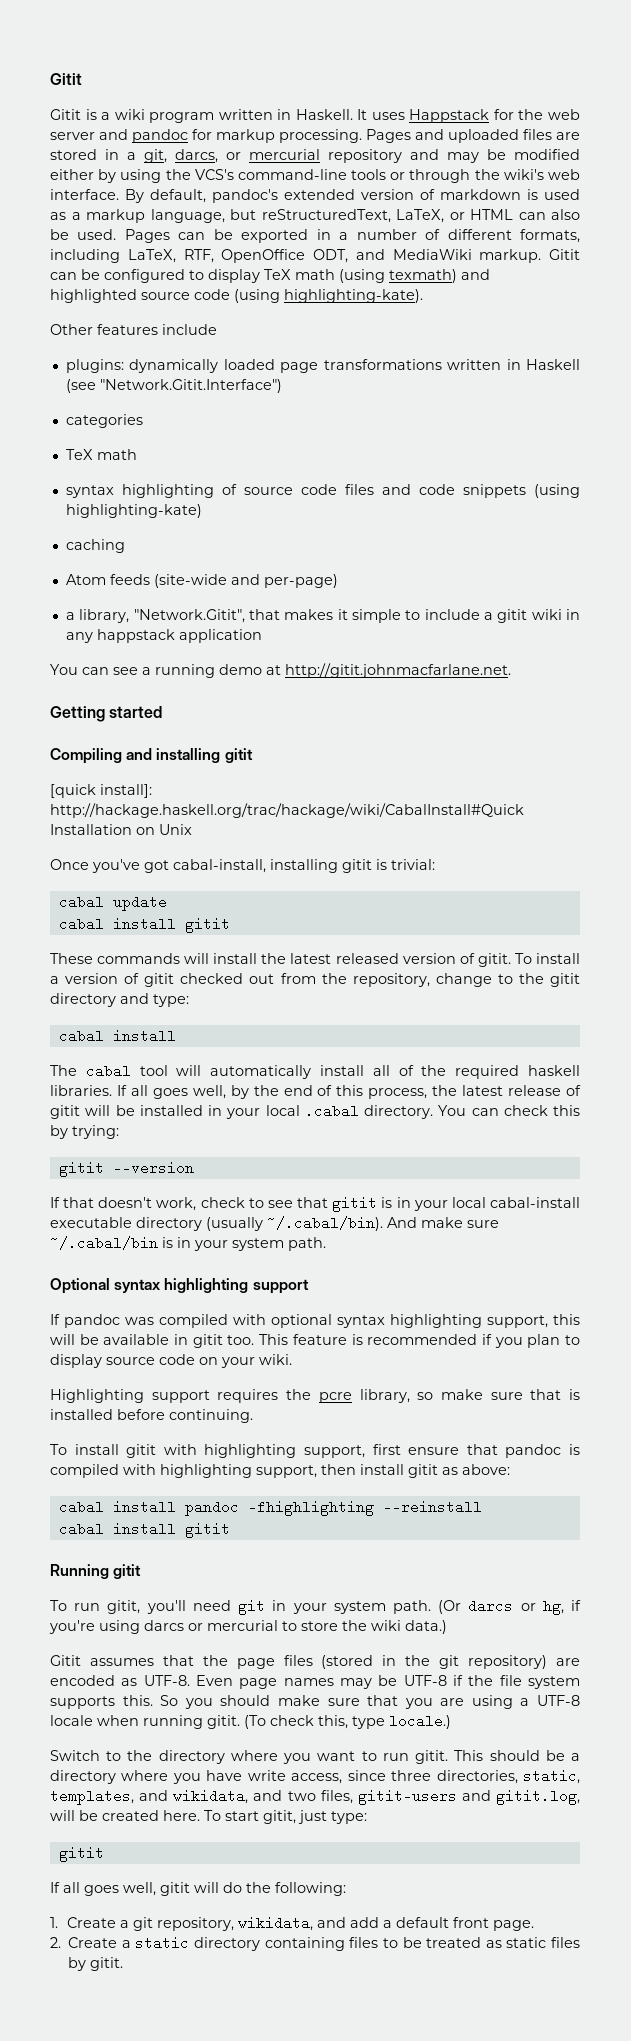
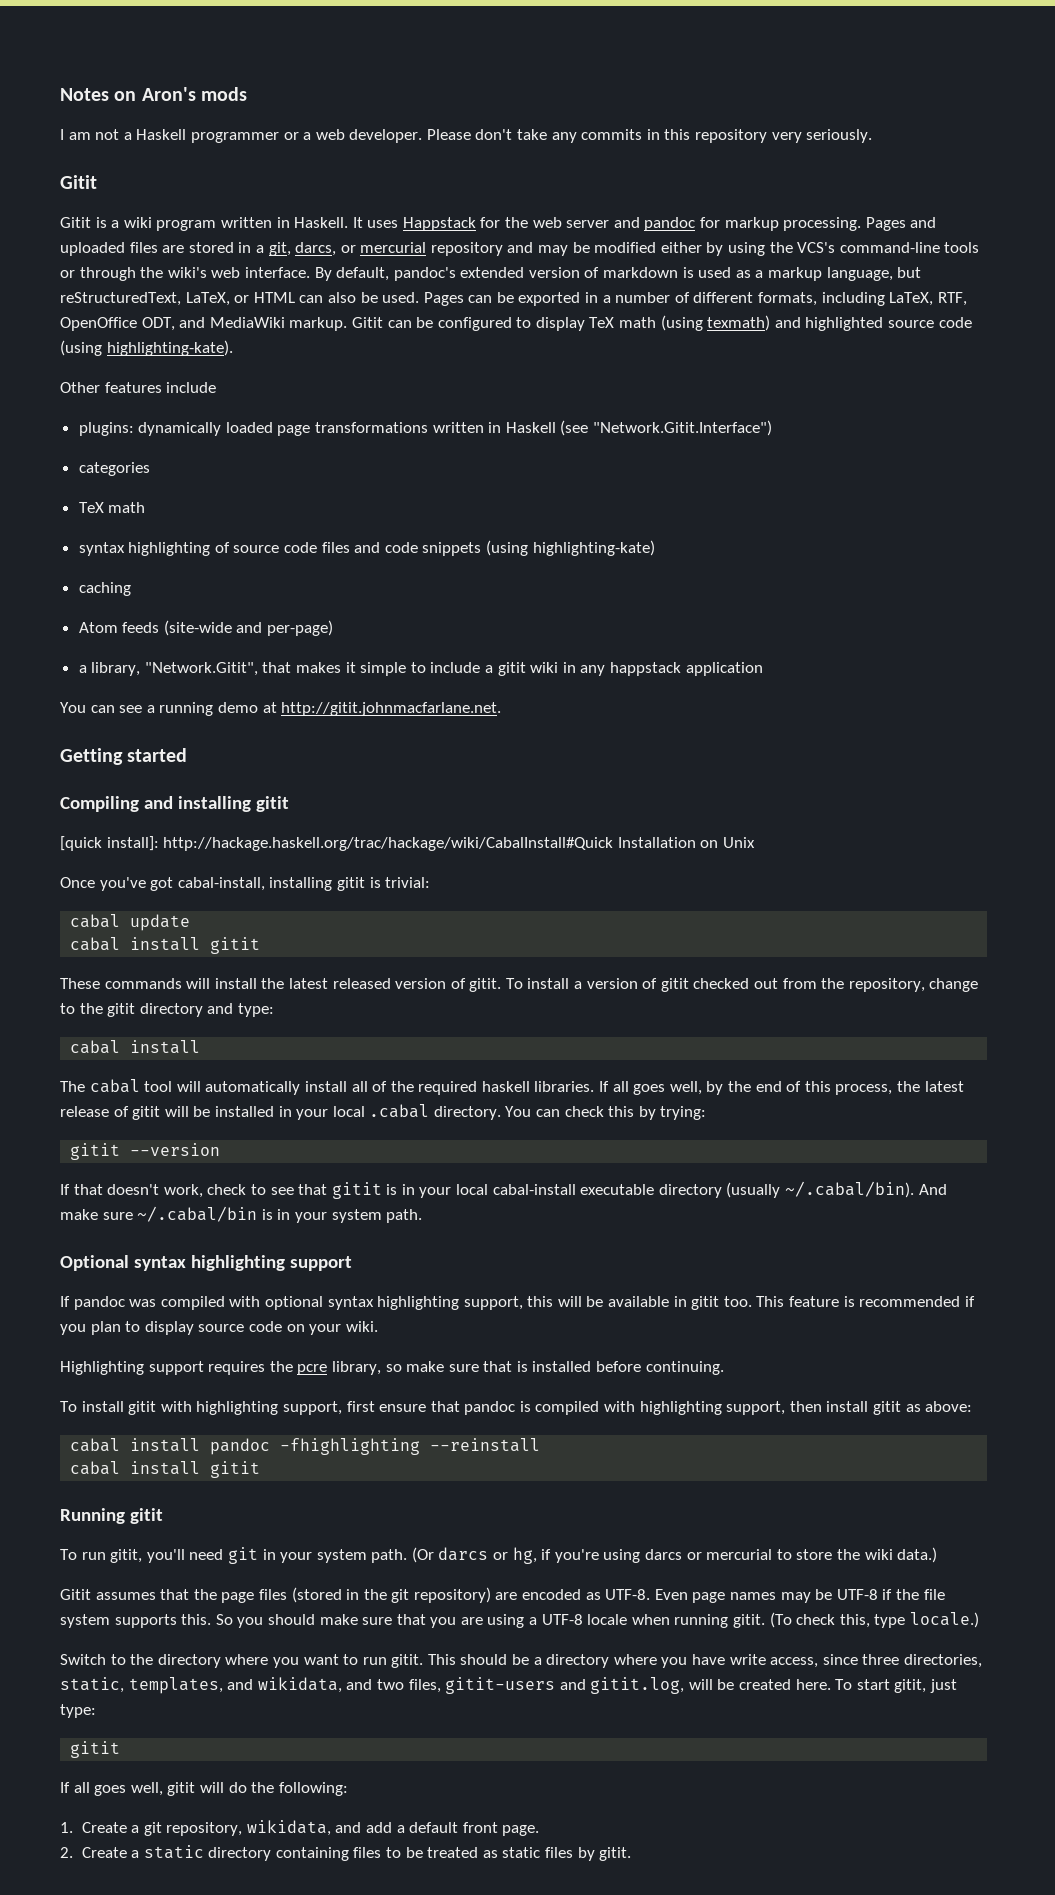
(50, 79) none -> [60,87,247,101] [60,129,873,143] Notes on Aron's mods // I am not a Haskell programmer or a web developer. Please don't take any commits in this repository very seriously. //

